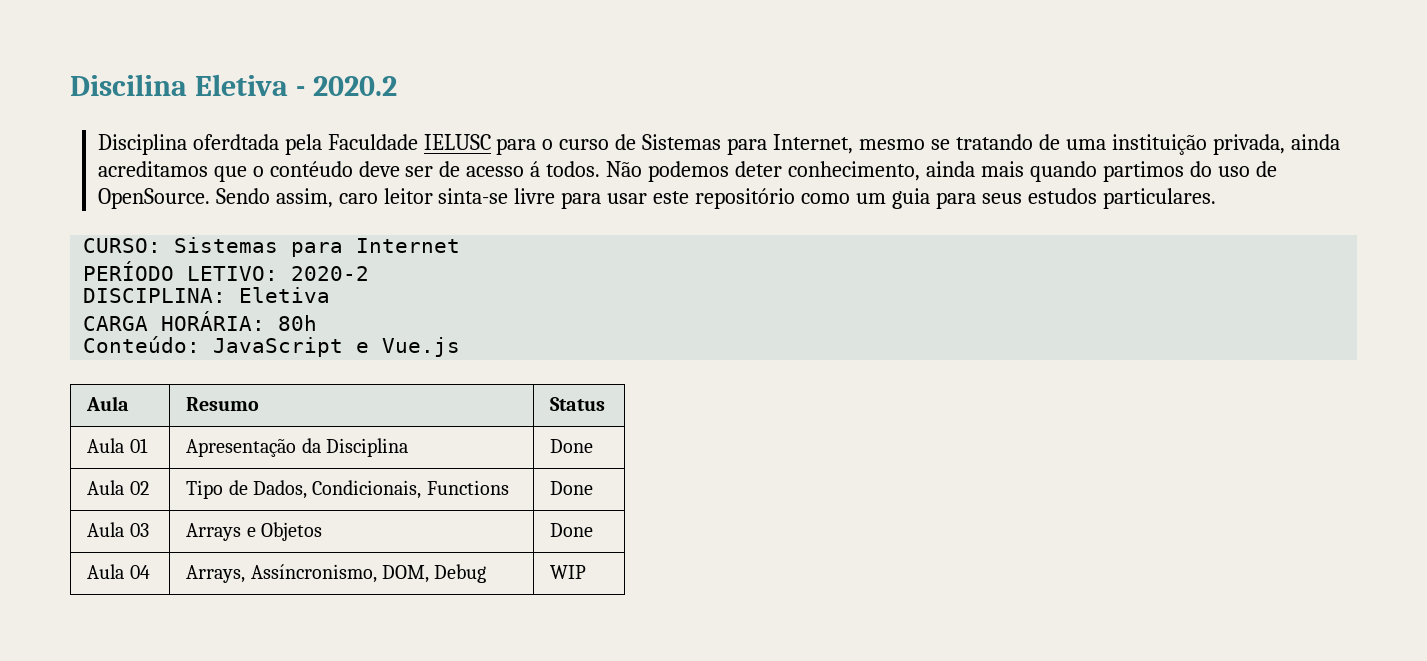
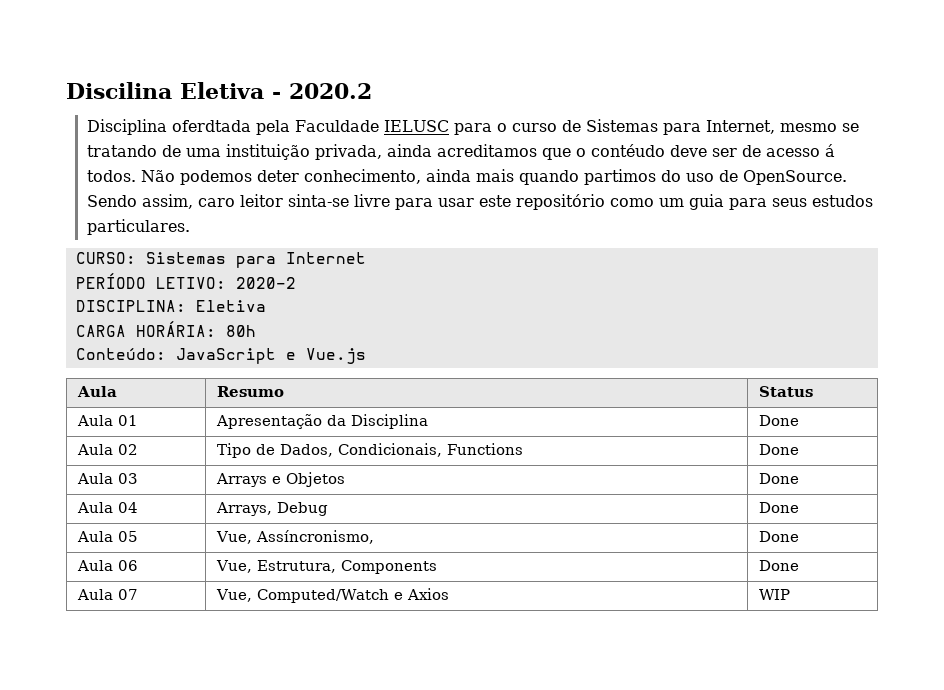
[250,564,430,583] Assíncronismo, DOM, -> (273, 509) none
(487, 573) none -> [759,502,800,513] [77,531,139,542] [216,530,375,544] [759,531,800,542] [77,560,139,571] [216,560,438,574] [759,560,800,571] [77,589,139,600] [216,588,450,603] | Done // Aula 05 | Vue, Assíncronismo, | Done // Aula 06 | Vue, Estrutura, Components | Done // Aula 07 | Vue, Computed/Watch e Axios

